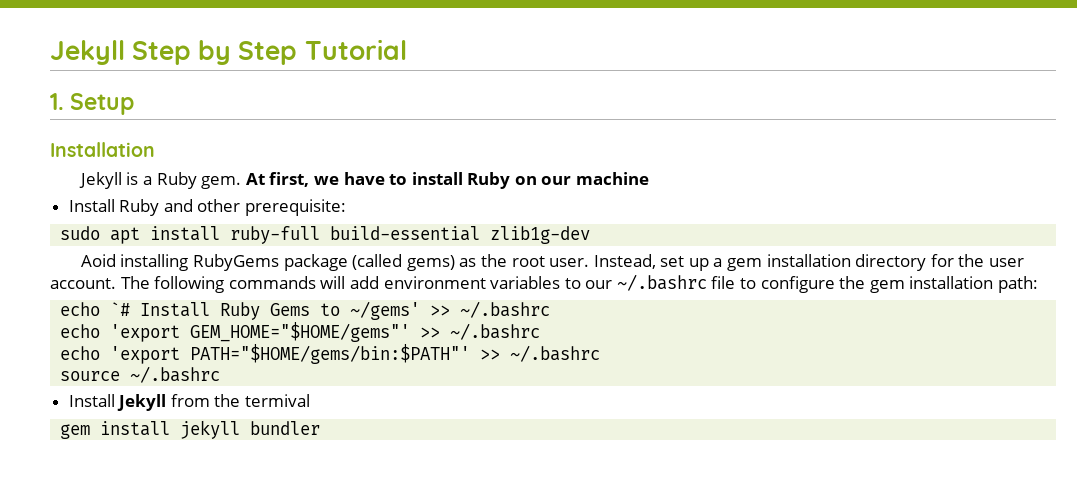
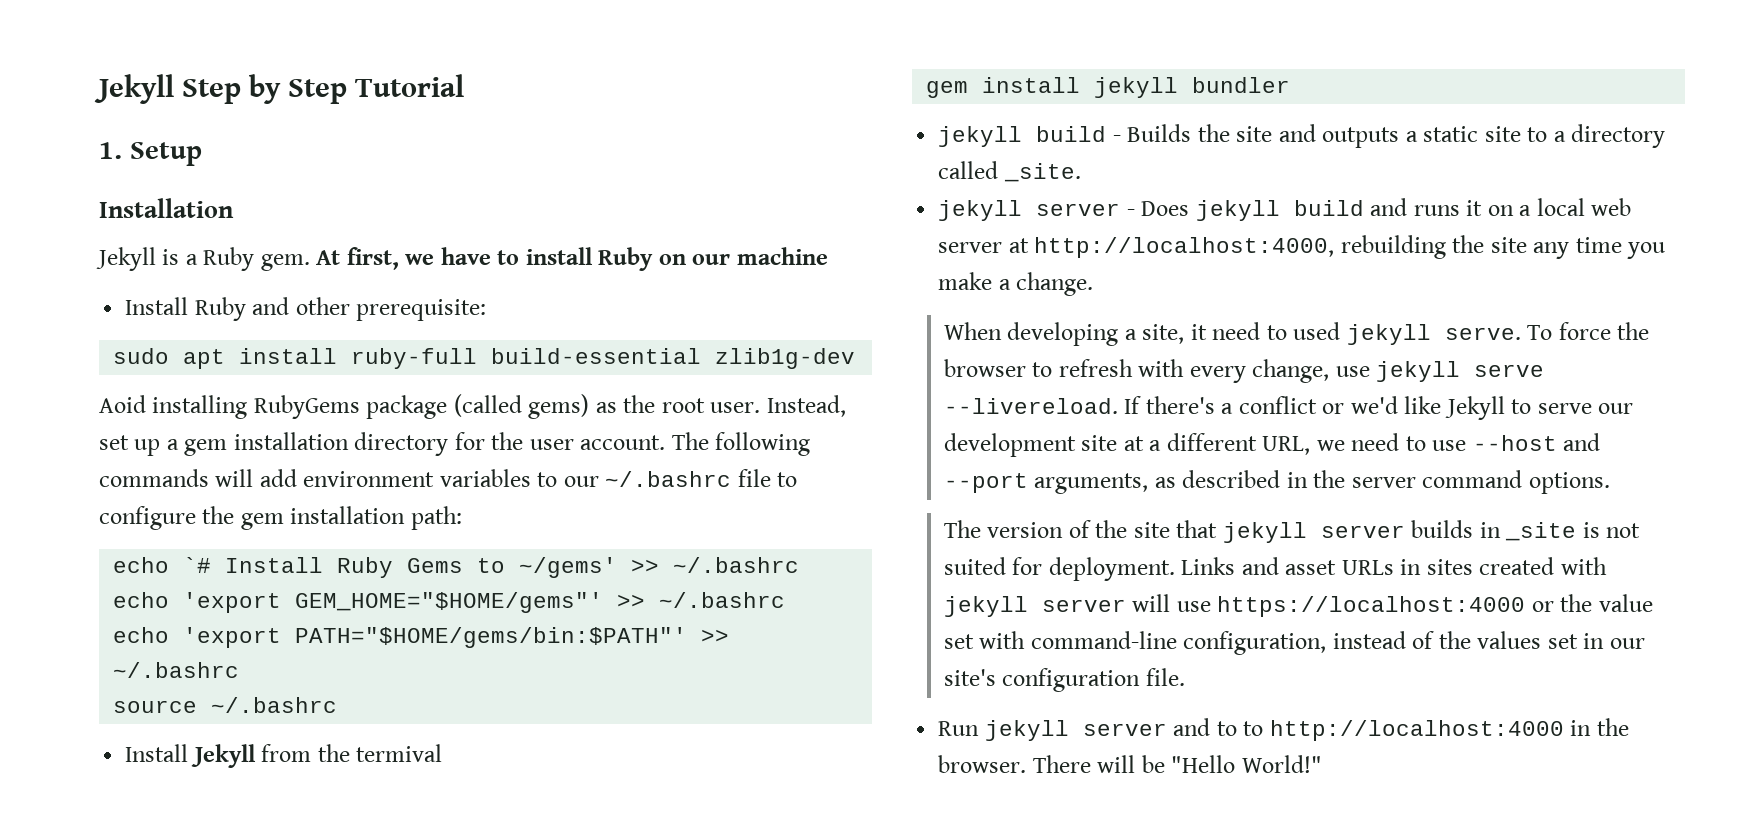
(321, 428) none -> [938,124,1666,148] [938,161,1081,182] [938,198,1632,221] [938,235,1666,259] [938,272,1094,296] [943,322,1650,346] [943,359,1545,383] [943,396,1634,420] [943,433,1601,457] [943,470,1610,494] [943,520,1641,543] [943,557,1607,581] [943,594,1653,617] [943,631,1645,655] [943,668,1185,692] [938,718,1629,741] [938,755,1322,773] // jekyll build - Builds the site and outputs a static site to a directory called _site. // jekyll server - Does jekyll build and runs it on a local web server at http://localhost:4000, rebuilding the site any time you make a change. // When developing a site, it need to used jekyll serve. To force the browser to refresh with every change, use jekyll serve --livereload. If there's a conflict or we'd like Jekyll to serve our development site at a different URL, we need to use --host and --port arguments, as described in the server command options. // The version of the site that jekyll server builds in _site is not suited for deployment. Links and asset URLs in sites created with jekyll server will use https://localhost:4000 or the value set with command-line configuration, instead of the values set in our site's configuration file. // Run jekyll server and to to http://localhost:4000 in the browser. There will be "Hello World!"

